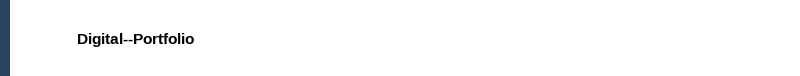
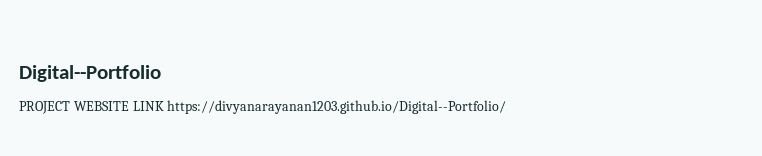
(194, 40) none -> [19,100,507,114] // PROJECT WEBSITE LINK https://divyanarayanan1203.github.io/Digital--Portfolio/

